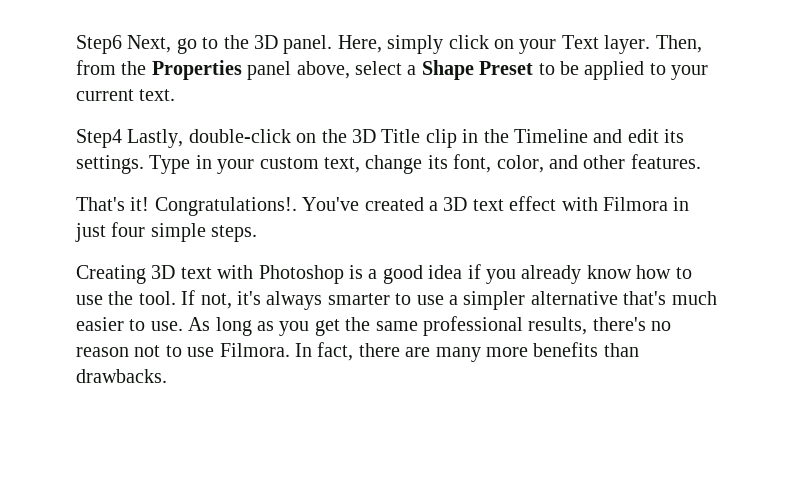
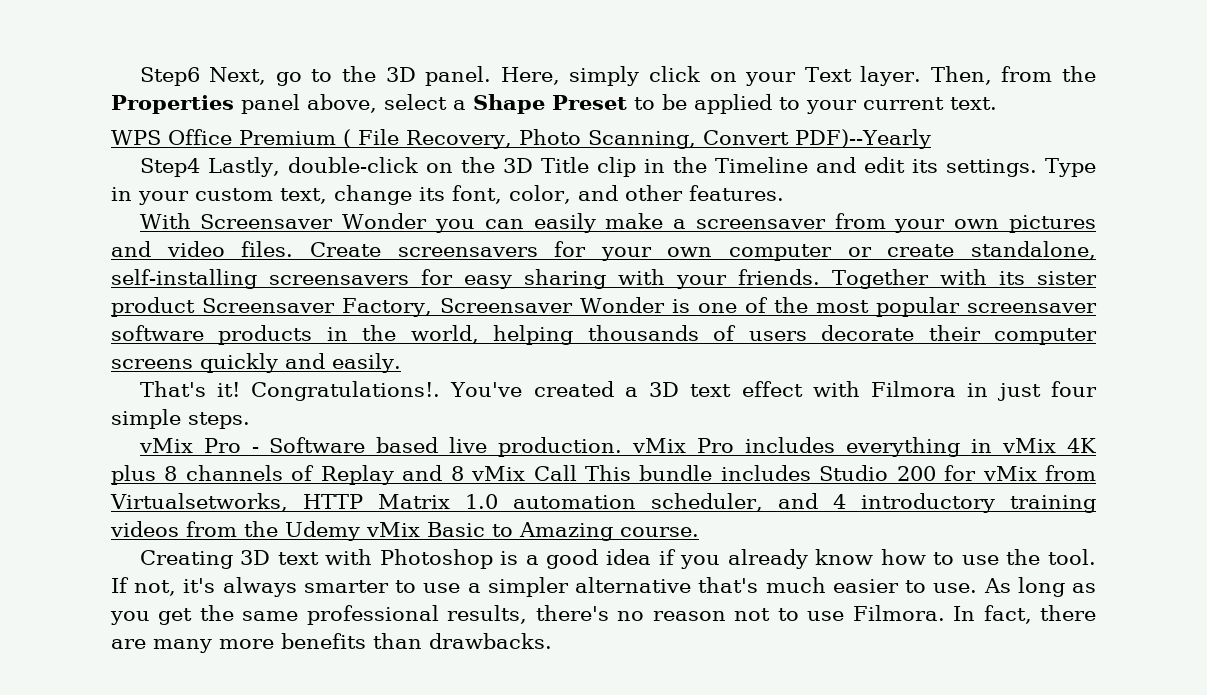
(176, 95) none -> [111,129,931,149] // WPS Office Premium ( File Recovery, Photo Scanning, Convert PDF)--Yearly
(701, 161) none -> [139,213,1097,233] [111,241,1096,261] [111,269,1097,289] [111,297,1098,317] [111,325,1097,345] [111,353,401,373] // With Screensaver Wonder you can easily make a screensaver from your own pictures and video files. Create screensavers for your own computer or create standalone, self-installing screensavers for easy sharing with your friends. Together with its sister product Screensaver Factory, Screensaver Wonder is one of the most popular screensaver software products in the world, helping thousands of users decorate their computer screens quickly and easily.
(258, 233) none -> [138,437,1096,457] [111,465,1096,485] [110,493,1096,513] [110,521,699,541] // vMix Pro - Software based live production. vMix Pro includes everything in vMix 4K plus 8 channels of Replay and 8 vMix Call This bundle includes Studio 200 for vMix from Virtualsetworks, HTTP Matrix 1.0 automation scheduler, and 4 introductory training videos from the Udemy vMix Basic to Amazing course.

